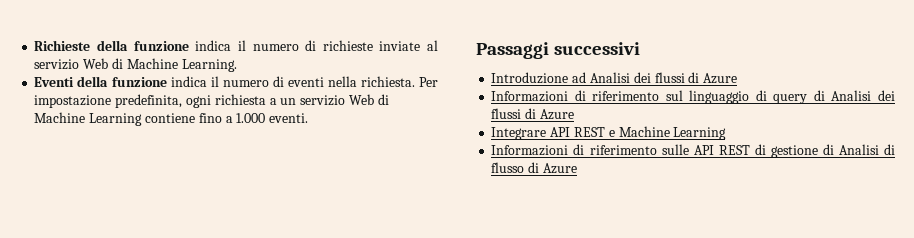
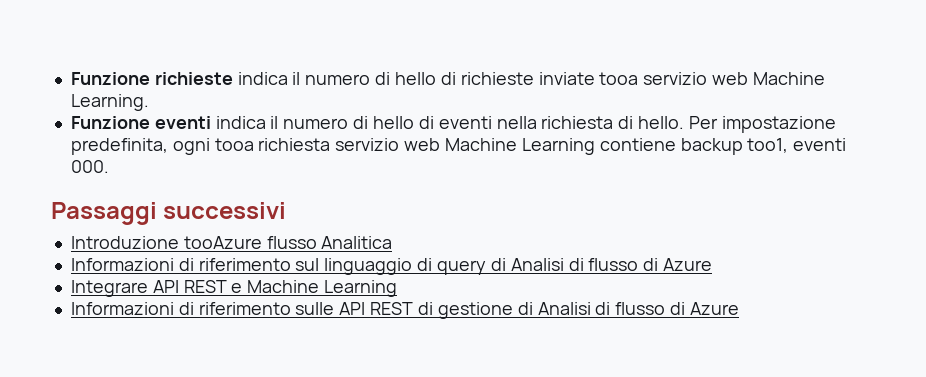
[34,40,438,51] [34,58,123,70] Richieste della funzione indica il numero di richieste inviate al servizio Web di -> [70,72,749,85] Funzione richieste indica il numero di hello di richieste inviate tooa servizio web
[34,76,438,87] [34,94,389,108] [34,112,309,126] [476,42,641,59] [491,72,738,84] Eventi della funzione indica il numero di eventi nella richiesta. Per impostazione predefinita, ogni richiesta a un servizio Web di Machine Learning contiene fino a 1.000 eventi. // Passaggi successivi // Introduzione ad Analisi dei flussi di Azure -> [70,116,836,133] [70,138,847,155] [70,160,109,173] [51,202,287,225] [70,236,393,249] Funzione eventi indica il numero di hello di eventi nella richiesta di hello. Per impostazione predefinita, ogni tooa richiesta servizio web Machine Learning contiene backup too1, eventi 000. // Passaggi successivi // Introduzione tooAzure flusso Analitica
[878,90,895,101] [491,108,522,119] dei flussi -> [568,258,639,271] di flusso

